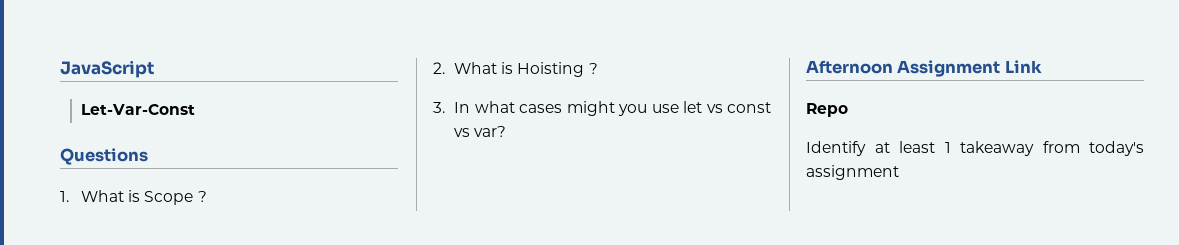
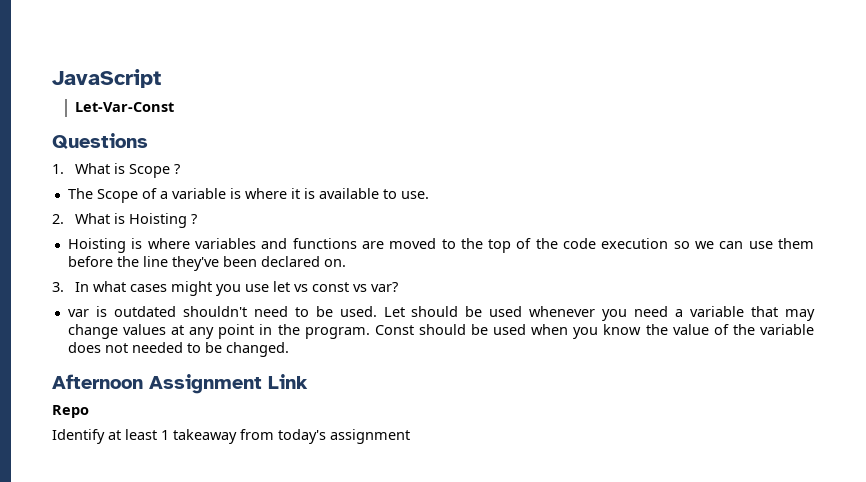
(207, 196) none -> [67,188,429,203] // The Scope of a variable is where it is available to use.
(598, 68) none -> [67,238,814,253] [67,256,346,271] // Hoisting is where variables and functions are moved to the top of the code execution so we can use them before the line they've been declared on.
(507, 131) none -> [67,306,815,321] [67,324,815,339] [67,342,289,357] // var is outdated shouldn't need to be used. Let should be used whenever you need a variable that may change values at any point in the program. Const should be used when you know the value of the variable does not needed to be changed.

